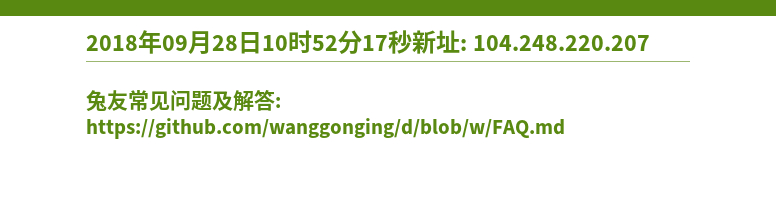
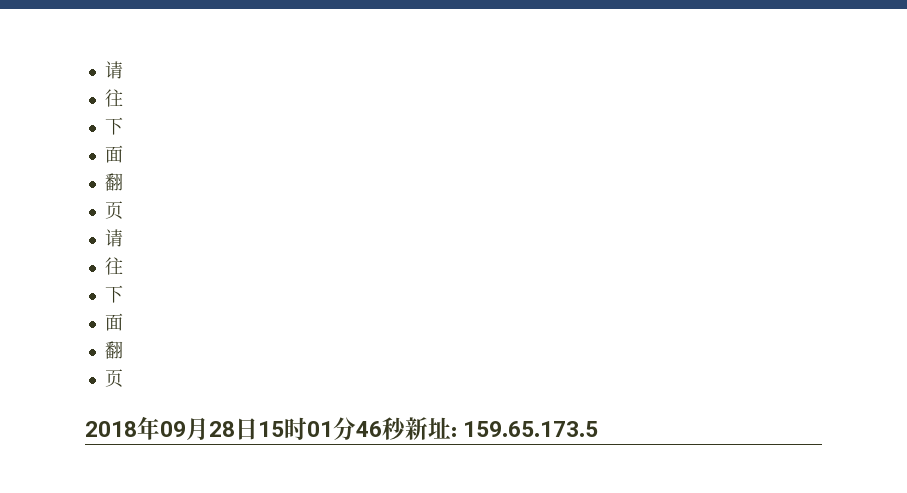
(86, 43) none -> [104,61,123,79] [104,89,123,107] [104,117,123,135] [104,145,123,163] [104,173,123,191] [104,201,123,220] [104,229,123,247] [104,257,123,275] [104,285,123,303] [104,313,123,331] [104,341,123,359] [104,369,123,388] 请 // 往 // 下 // 面 // 翻 // 页 // 请 // 往 // 下 // 面 // 翻 // 页 //
[262,30,651,55] [86,89,281,112] [86,118,565,139] 10时52分17秒新址: 104.248.220.207 // 兔友常见问题及解答: https://github.com/wanggonging/d/blob/w/FAQ.md -> [258,417,599,440] 15时01分46秒新址: 159.65.173.5

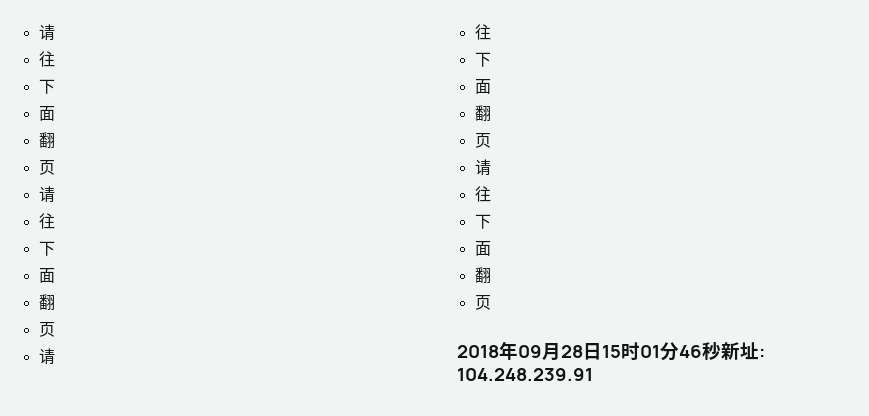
[104,61,123,79] [104,89,123,107] [104,117,123,135] [104,145,123,163] [104,173,123,191] [104,201,123,220] [104,229,123,247] [104,257,123,275] [104,285,123,303] [104,313,123,331] [104,341,123,359] [104,369,123,388] 请 // 往 // 下 // 面 // 翻 // 页 // 请 // 往 // 下 // 面 // 翻 // 页 -> [38,24,55,41] [38,51,55,67] [38,79,55,94] [38,106,55,121] [38,132,55,148] [38,160,55,175] [38,186,55,203] [38,213,55,229] [38,241,55,256] [38,268,55,283] [38,294,55,310] [38,322,55,337] [38,348,55,365] [474,24,491,40] [474,52,491,67] [474,79,491,94] [474,105,491,121] [474,133,491,148] [474,159,491,176] [474,186,491,202] [474,214,491,229] [474,241,491,256] [474,267,491,283] [474,295,491,310] 请 // 往 // 下 // 面 // 翻 // 页 // 请 // 往 // 下 // 面 // 翻 // 页 // 请 // 往 // 下 // 面 // 翻 // 页 // 请 // 往 // 下 // 面 // 翻 // 页
[463,421,599,437] 159.65.173.5 -> [457,368,593,381] 104.248.239.91

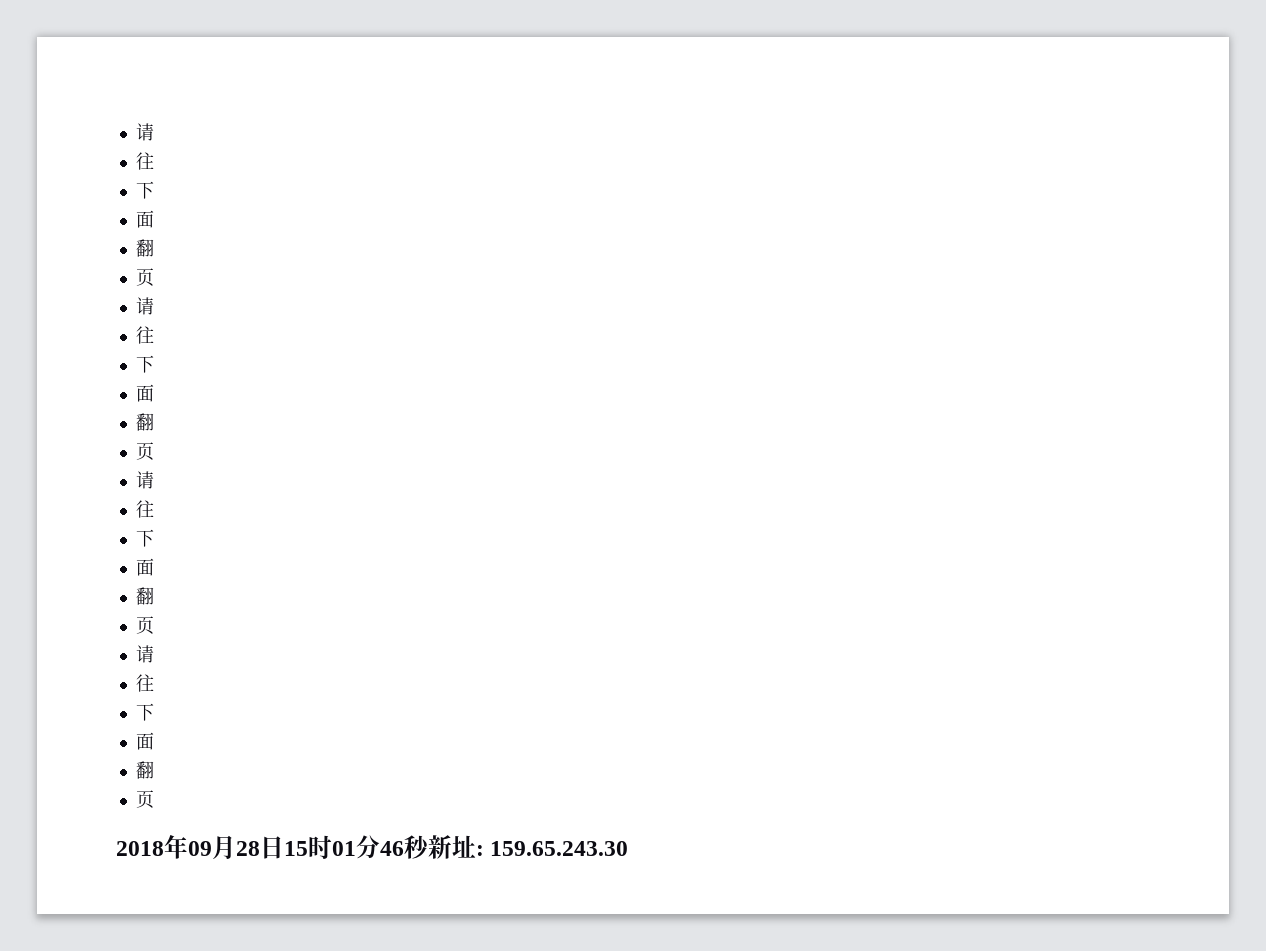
[457,368,593,381] 104.248.239.91 -> [490,841,629,856] 159.65.243.30

